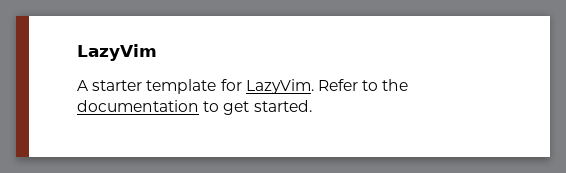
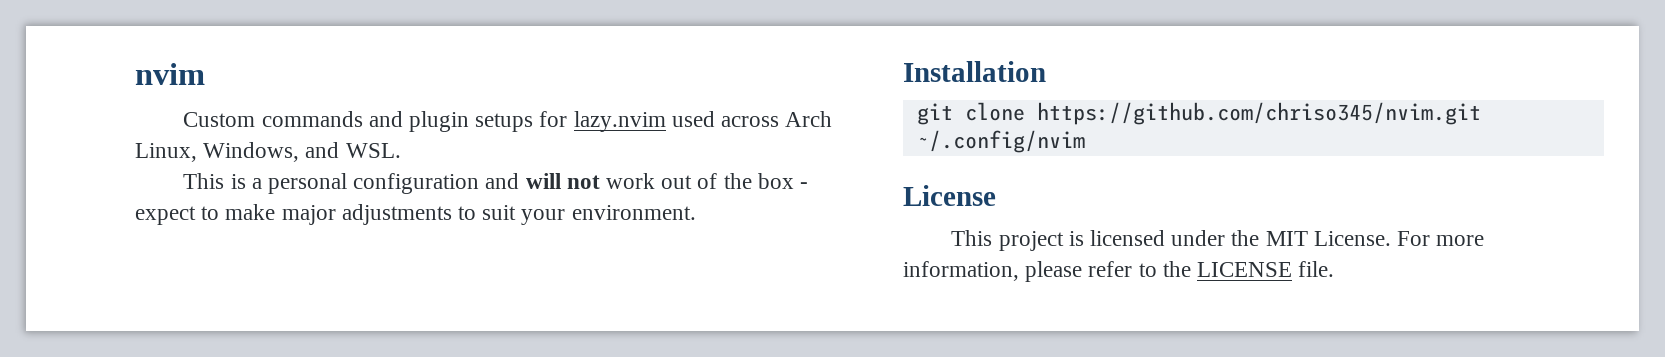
[77,44,157,61] [77,79,409,94] [77,100,312,115] LazyVim // A starter template for LazyVim. Refer to the documentation to get started. -> [135,63,205,85] [183,111,833,132] [135,142,401,162] [183,173,809,194] [135,204,696,225] [903,61,1046,82] [916,102,1481,125] [916,130,1085,153] [903,185,996,206] [951,230,1485,251] [903,261,1335,282] nvim // Custom commands and plugin setups for lazy.nvim used across Arch Linux, Windows, and WSL. // This is a personal configuration and will not work out of the box - expect to make major adjustments to suit your environment. // Installation // git clone https://github.com/chriso345/nvim.git ~/.config/nvim // License // This project is licensed under the MIT License. For more information, please refer to the LICENSE file.

